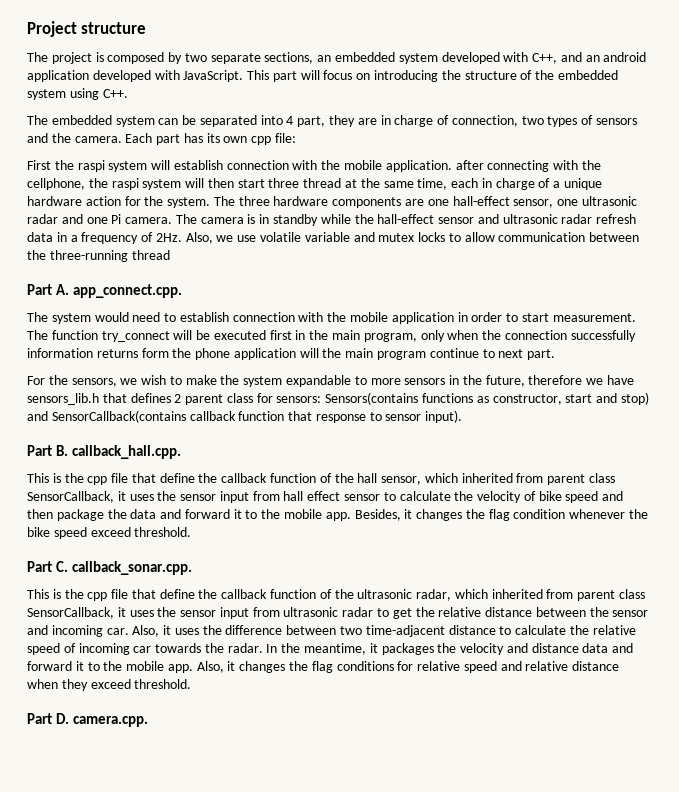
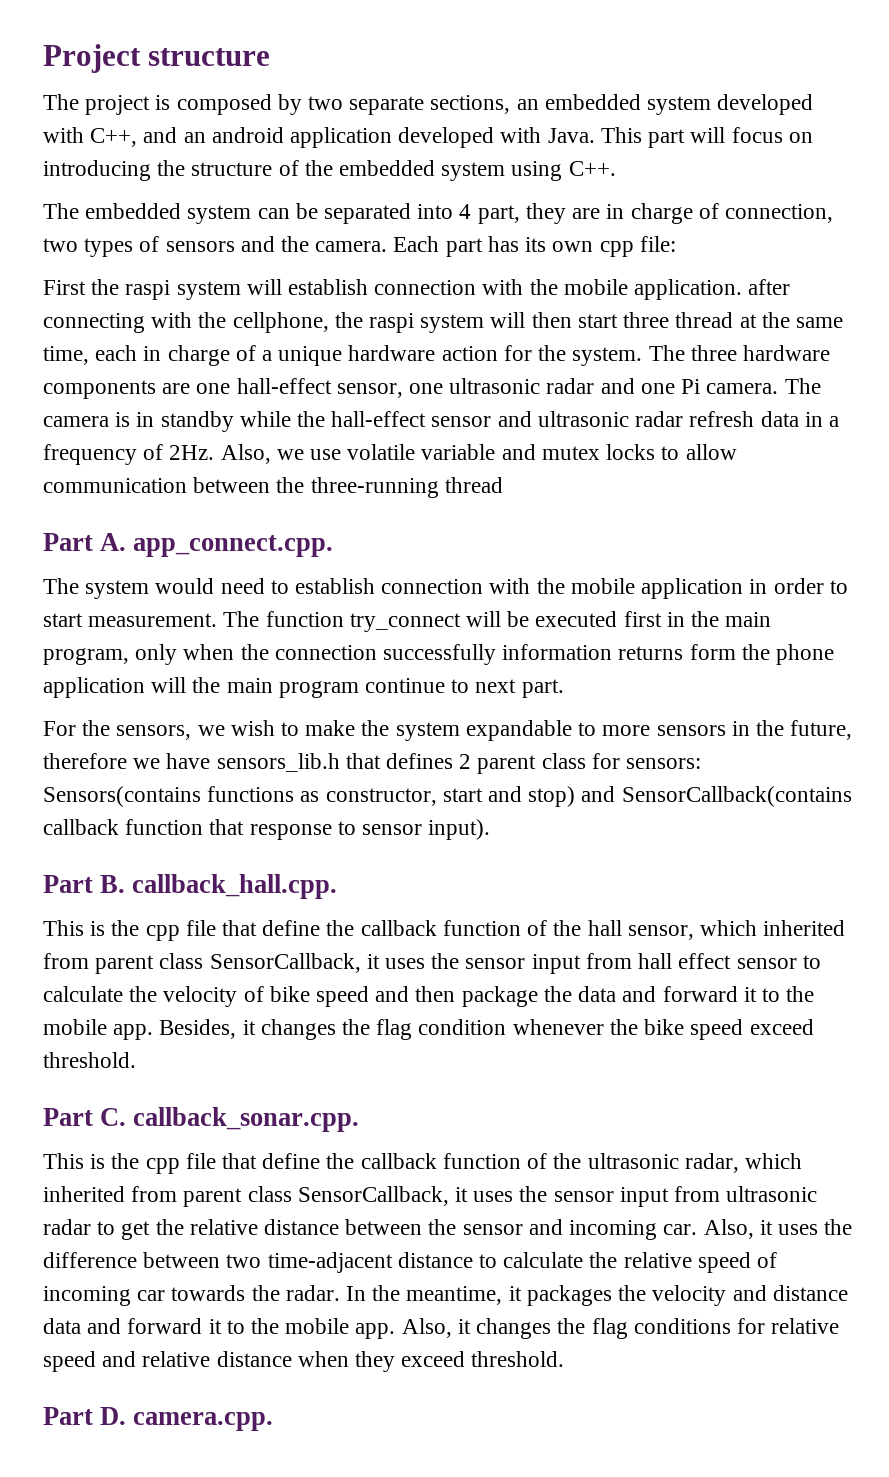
[183,70,244,82] JavaScript. -> [547,128,595,143] Java.

